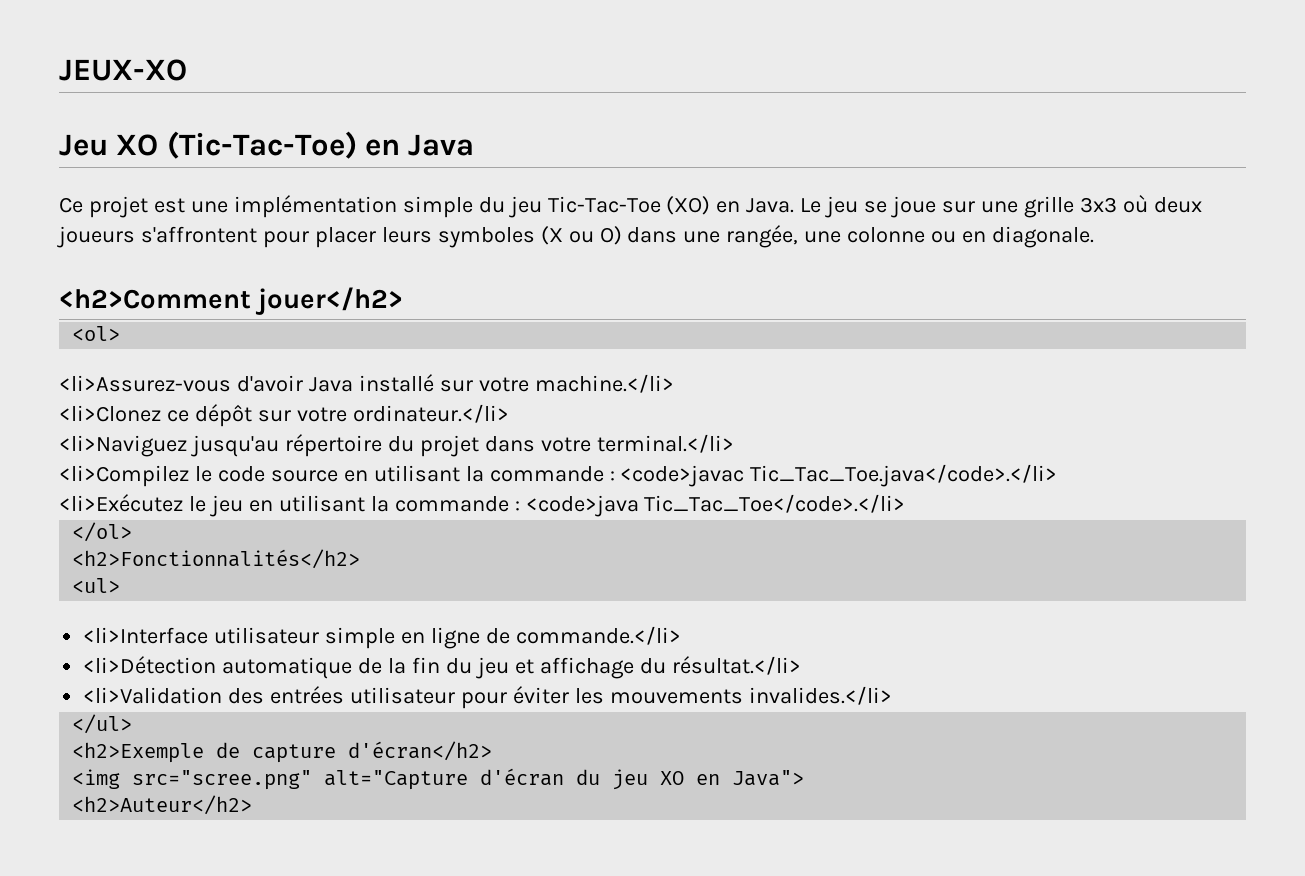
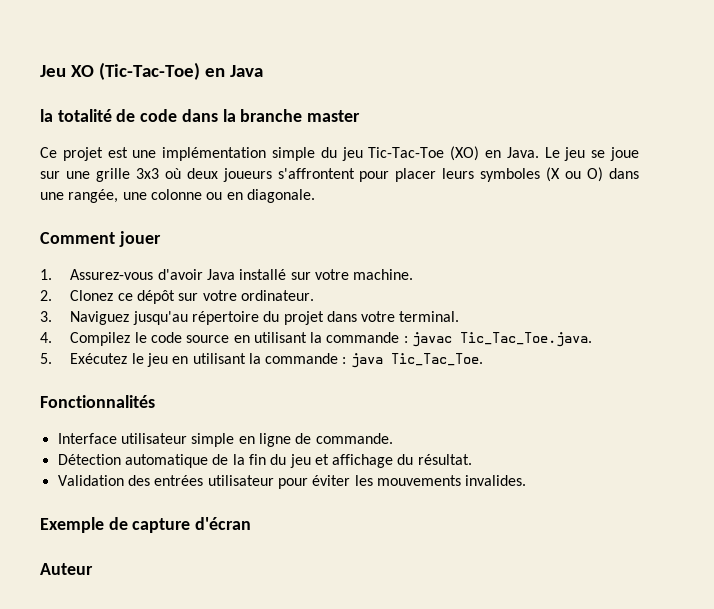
[59,59,187,81] JEUX-XO // -> (40, 71) none
(475, 145) none -> [40,109,361,122] // la totalité de code dans la branche master
[59,287,404,315] [72,326,121,341] [59,375,231,392] <h2>Comment jouer</h2> // <ol> // <li>Assurez-vous -> [40,231,161,247] [40,269,154,280] Comment jouer // 1. Assurez-vous
[534,374,674,393] [59,405,161,422] machine.</li> // <li>Clonez -> [353,269,414,280] [40,290,114,301] machine. // 2. Clonez
[352,404,509,423] [59,435,187,457] ordinateur.</li> // <li>Naviguez -> [240,290,314,301] [40,311,130,325] ordinateur. // 3. Naviguez
[596,434,734,453] [59,465,189,487] terminal.</li> // <li>Compilez -> [399,311,460,322] [40,332,131,346] terminal. // 4. Compilez
[620,464,1058,487] [59,494,183,512] <code>javac Tic_Tac_Toe.java</code>.</li> // <li>Exécutez -> [412,332,593,347] [40,353,128,364] javac Tic_Tac_Toe.java. // 5. Exécutez
[525,494,906,517] [72,522,133,542] [72,549,361,569] [72,578,121,593] [83,627,209,644] <code>java Tic_Tac_Toe</code>.</li> // </ol> // <h2>Fonctionnalités</h2> // <ul> // <li>Interface -> [350,353,483,368] [40,395,155,408] [57,433,117,444] java Tic_Tac_Toe. // Fonctionnalités // Interface
[515,626,681,645] [83,656,217,674] commande.</li> // <li>Détection -> [315,433,393,444] [57,454,121,465] commande. // Détection
[671,656,801,675] [83,687,223,704] résultat.</li> // <li>Validation -> [417,454,472,465] [57,475,124,486] résultat. // Validation
[748,686,892,705] [72,714,133,734] [72,741,493,763] [72,768,805,790] [72,795,253,815] invalides.</li> // </ul> // <h2>Exemple de capture d'écran</h2> // <img src="scree.png" alt="Capture d'écran du jeu XO en Java"> // <h2>Auteur</h2> -> [465,475,527,486] [40,517,252,533] [40,563,93,575] invalides. // Exemple de capture d'écran // Auteur

